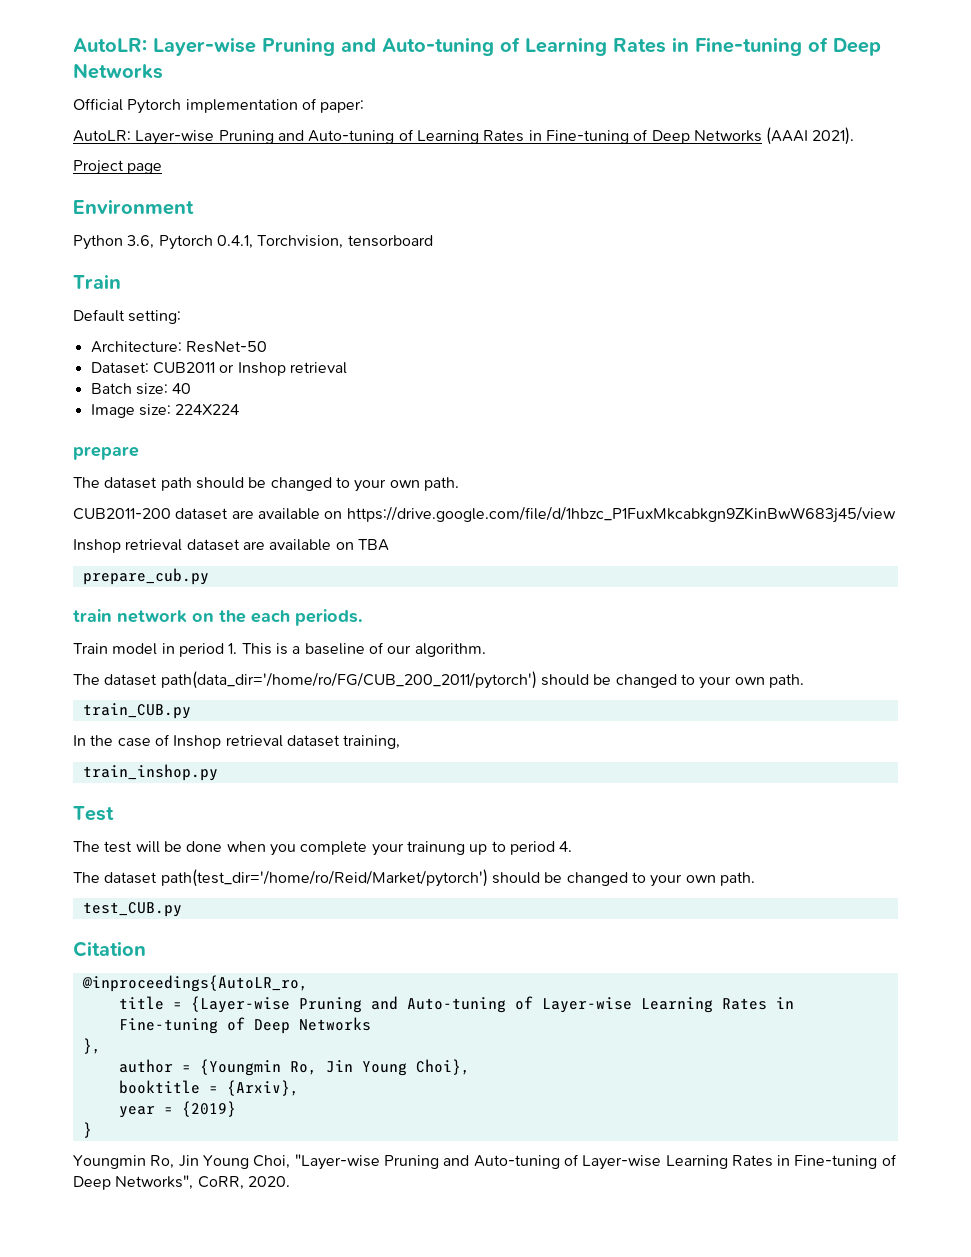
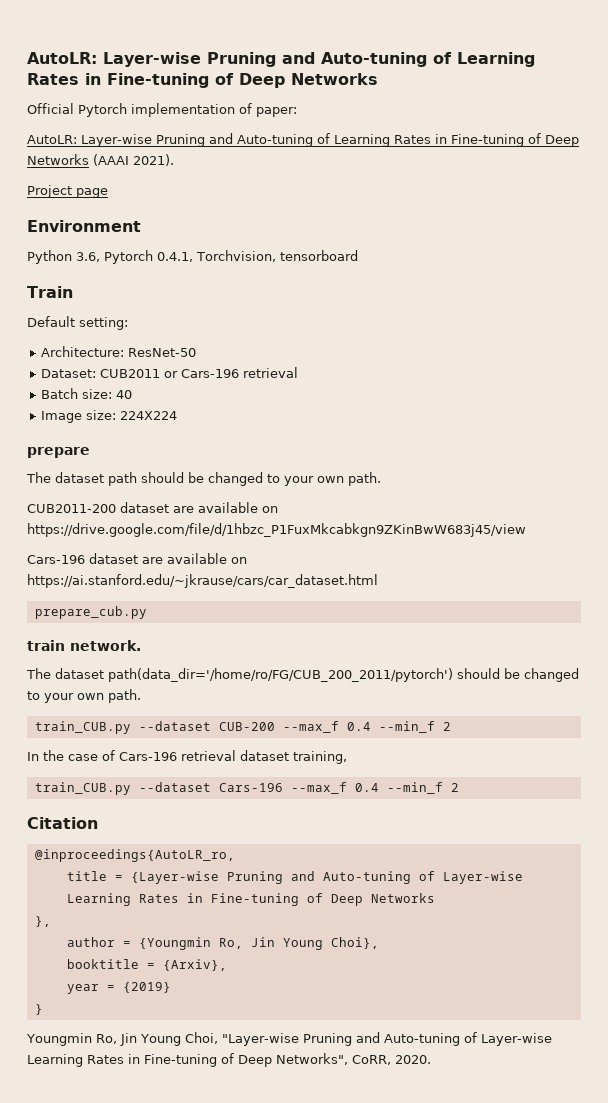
[237,362,286,376] Inshop -> [180,369,239,378] Cars-196
[73,539,389,553] Inshop retrieval dataset are available on TBA -> [27,553,247,564] [27,574,378,588] Cars-196 dataset are available on https://ai.stanford.edu/~jkrause/cars/car_dataset.html
[117,609,363,626] [73,642,486,657] network on the each periods. // Train model in period 1. This is a baseline of our algorithm. -> [70,640,141,651] network.
(191, 711) none -> [138,721,451,733] --dataset CUB-200 --max_f 0.4 --min_f 2
[173,735,222,749] Inshop -> [119,752,177,761] Cars-196
[82,764,218,781] [73,806,114,821] [73,841,573,856] [73,869,755,887] [82,902,182,917] train_inshop.py // Test // The test will be done when you complete your trainung up to period 4. // The dataset path(test_dir='/home/ro/Reid/Market/pytorch') should be changed to your own path. // test_CUB.py -> [34,782,459,795] train_CUB.py --dataset Cars-196 --max_f 0.4 --min_f 2

